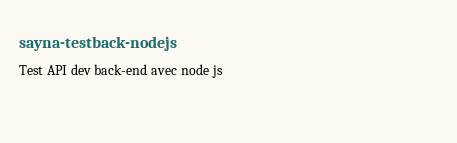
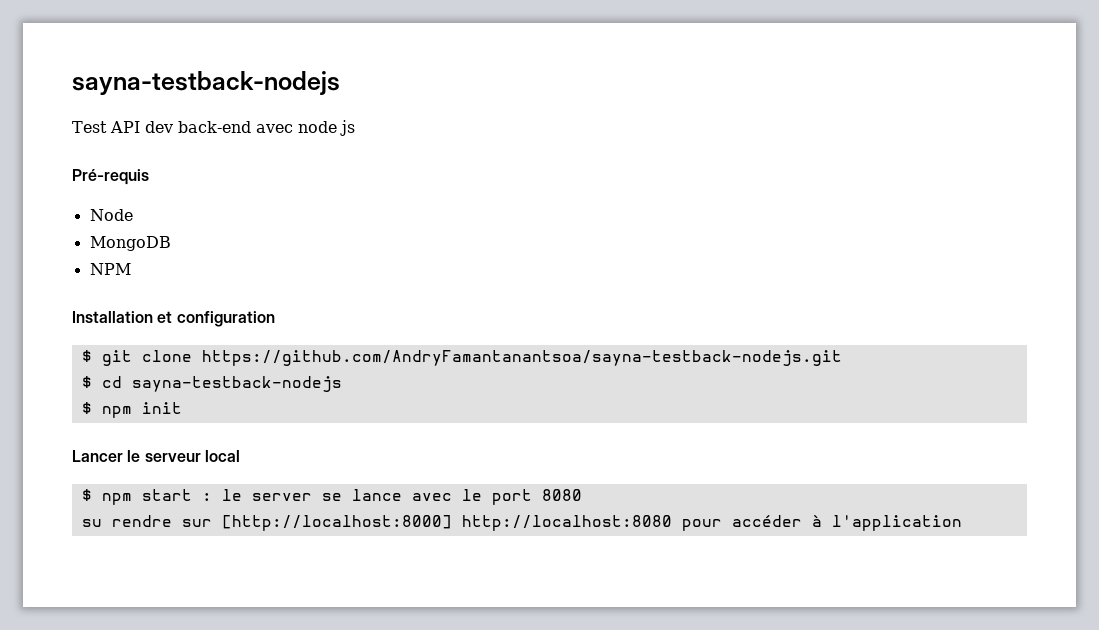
(223, 71) none -> [72,169,149,185] [89,209,133,221] [89,236,171,251] [89,263,131,275] [72,311,275,327] [81,350,842,366] [81,376,342,392] [81,402,182,418] [72,450,240,462] [81,489,582,505] [81,515,962,531] // Pré-requis // Node // MongoDB // NPM // Installation et configuration // $ git clone https://github.com/AndryFamantanantsoa/sayna-testback-nodejs.git // $ cd sayna-testback-nodejs // $ npm init // Lancer le serveur local // $ npm start : le server se lance avec le port 8080 // su rendre sur [http://localhost:8000] http://localhost:8080 pour accéder à l'application

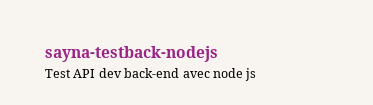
[72,169,149,185] [89,209,133,221] [89,236,171,251] [89,263,131,275] [72,311,275,327] [81,350,842,366] [81,376,342,392] [81,402,182,418] [72,450,240,462] [81,489,582,505] [81,515,962,531] // Pré-requis // Node // MongoDB // NPM // Installation et configuration // $ git clone https://github.com/AndryFamantanantsoa/sayna-testback-nodejs.git // $ cd sayna-testback-nodejs // $ npm init // Lancer le serveur local // $ npm start : le server se lance avec le port 8080 // su rendre sur [http://localhost:8000] http://localhost:8080 pour accéder à l'application -> (257, 74) none

